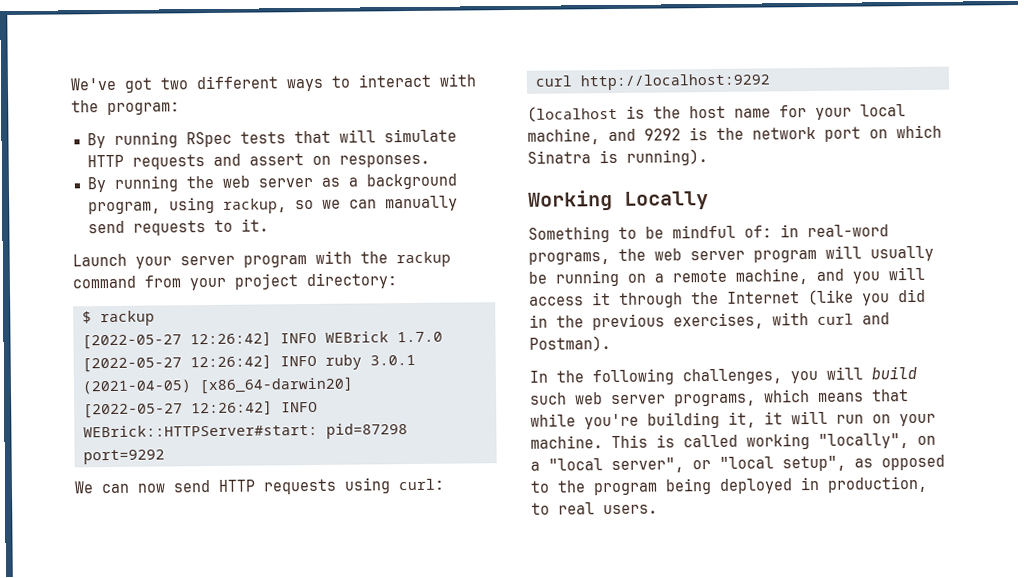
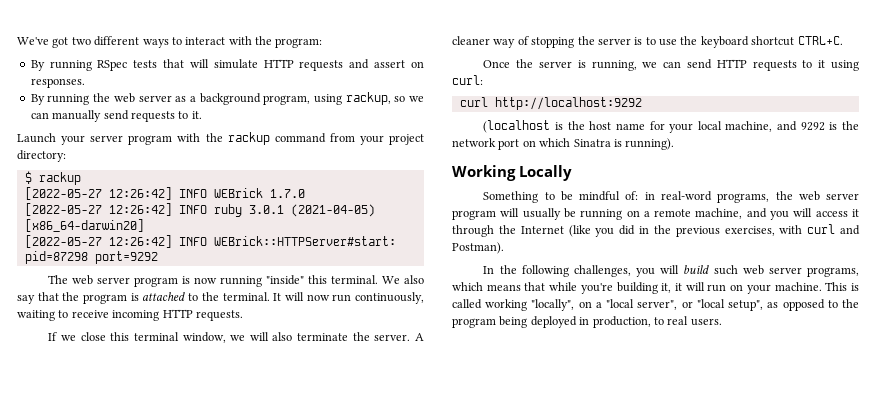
[74,481,166,494] We can now -> [48,275,424,287] [17,292,424,304] [17,309,243,321] [48,332,424,343] [452,36,843,48] [483,59,682,71] The web server program is now running "inside" this terminal. We also say that the program is attached to the terminal. It will now run continuously, waiting to receive incoming HTTP requests. // If we close this terminal window, we will also terminate the server. A cleaner way of stopping the server is to use the keyboard shortcut CTRL+C. // Once the server is running, we can
(337, 486) none -> [802,60,826,68] to it

